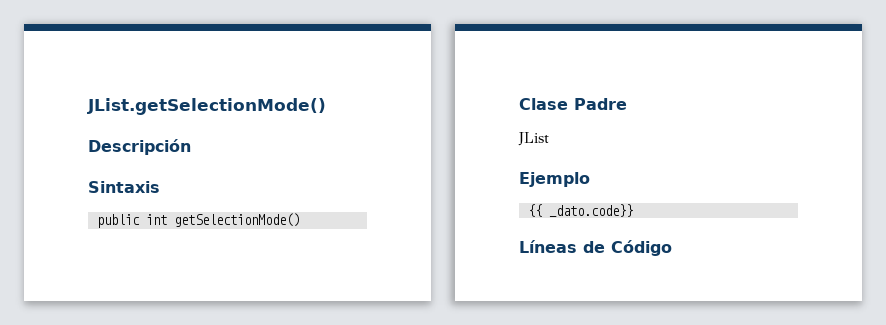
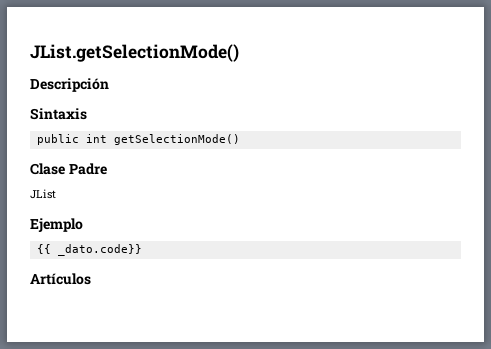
[519,240,672,256] Líneas de Código -> [30,273,91,285] Artículos

